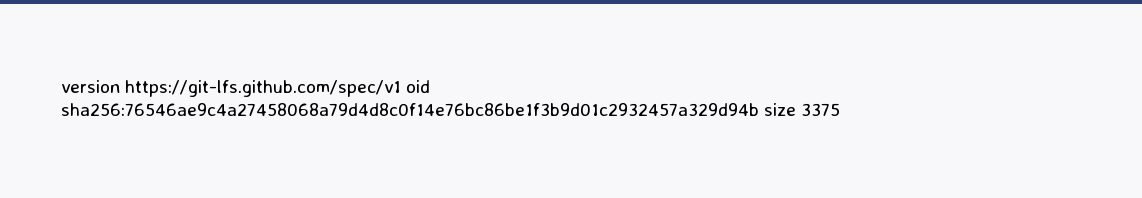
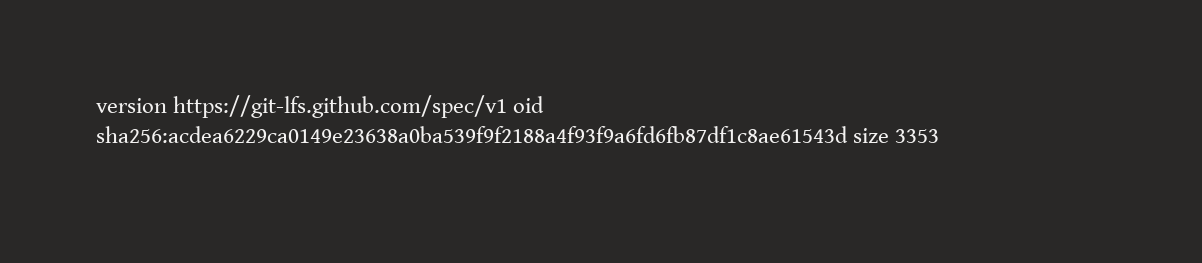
[61,103,841,116] sha256:76546ae9c4a27458068a79d4d8c0f14e76bc86be1f3b9d01c2932457a329d94b size 3375 -> [96,126,940,143] sha256:acdea6229ca0149e23638a0ba539f9f2188a4f93f9a6fd6fb87df1c8ae61543d size 3353

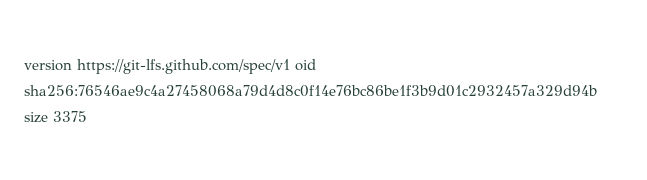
[96,126,940,143] sha256:acdea6229ca0149e23638a0ba539f9f2188a4f93f9a6fd6fb87df1c8ae61543d size 3353 -> [24,85,597,97] [24,111,87,123] sha256:76546ae9c4a27458068a79d4d8c0f14e76bc86be1f3b9d01c2932457a329d94b size 3375

